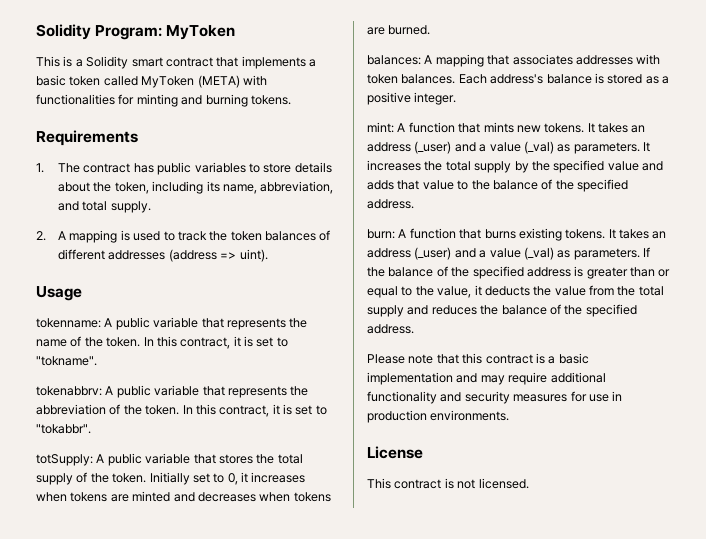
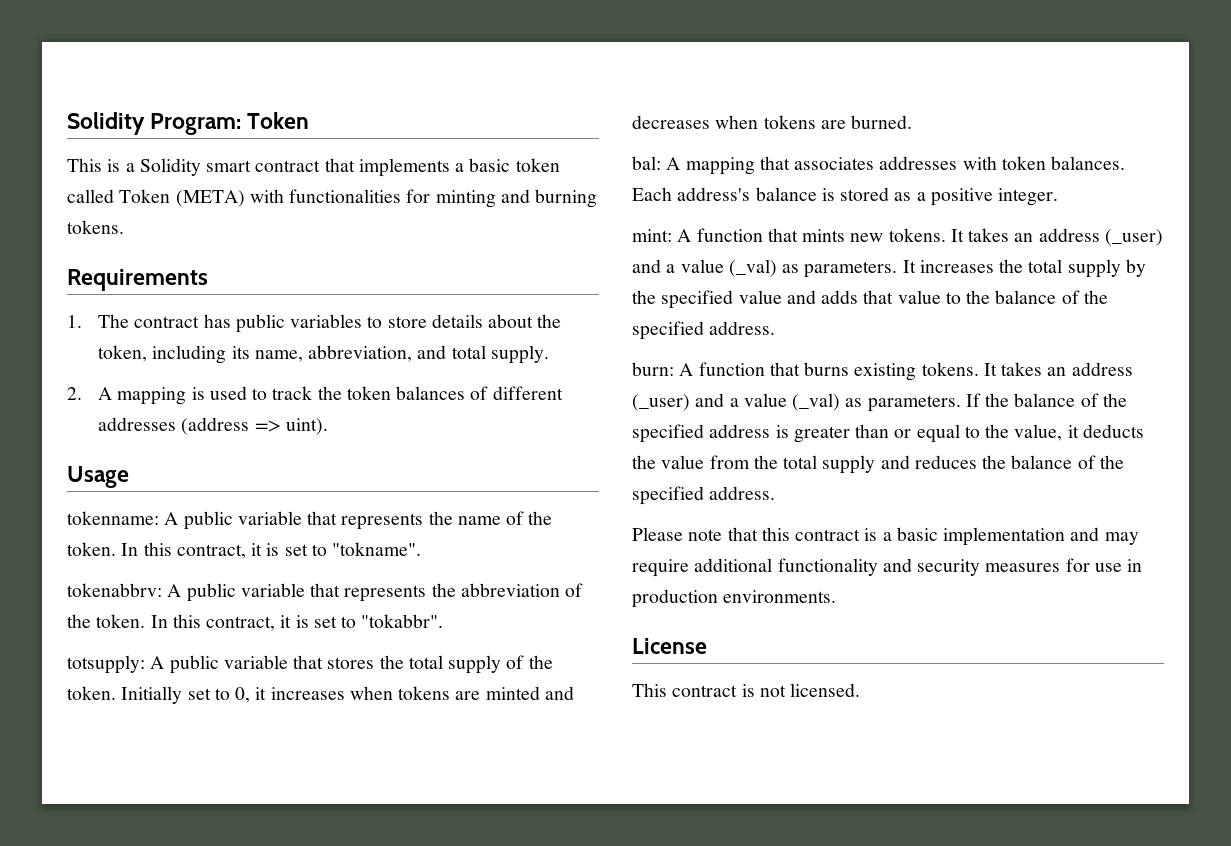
[166,25,236,40] MyToken -> [247,112,310,129] Token
[141,76,195,88] MyToken -> [119,189,171,203] Token
[36,454,93,466] totSupply: -> [67,655,145,674] totsupply:
[367,55,421,65] balances: -> [632,156,661,170] bal:

